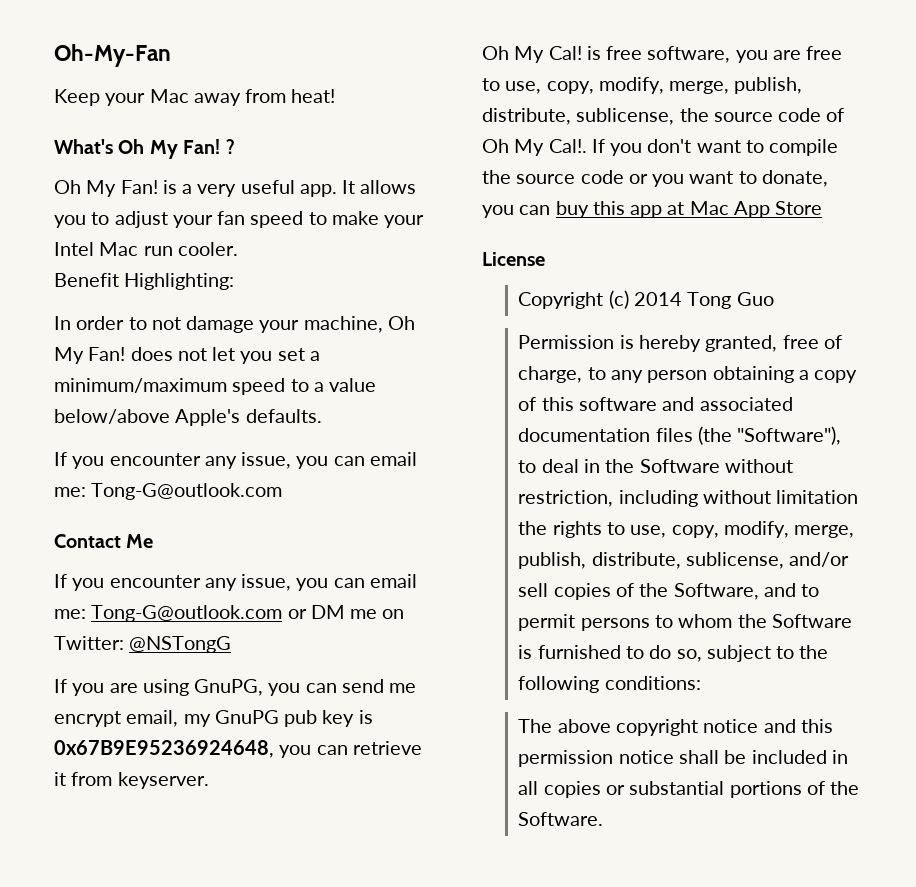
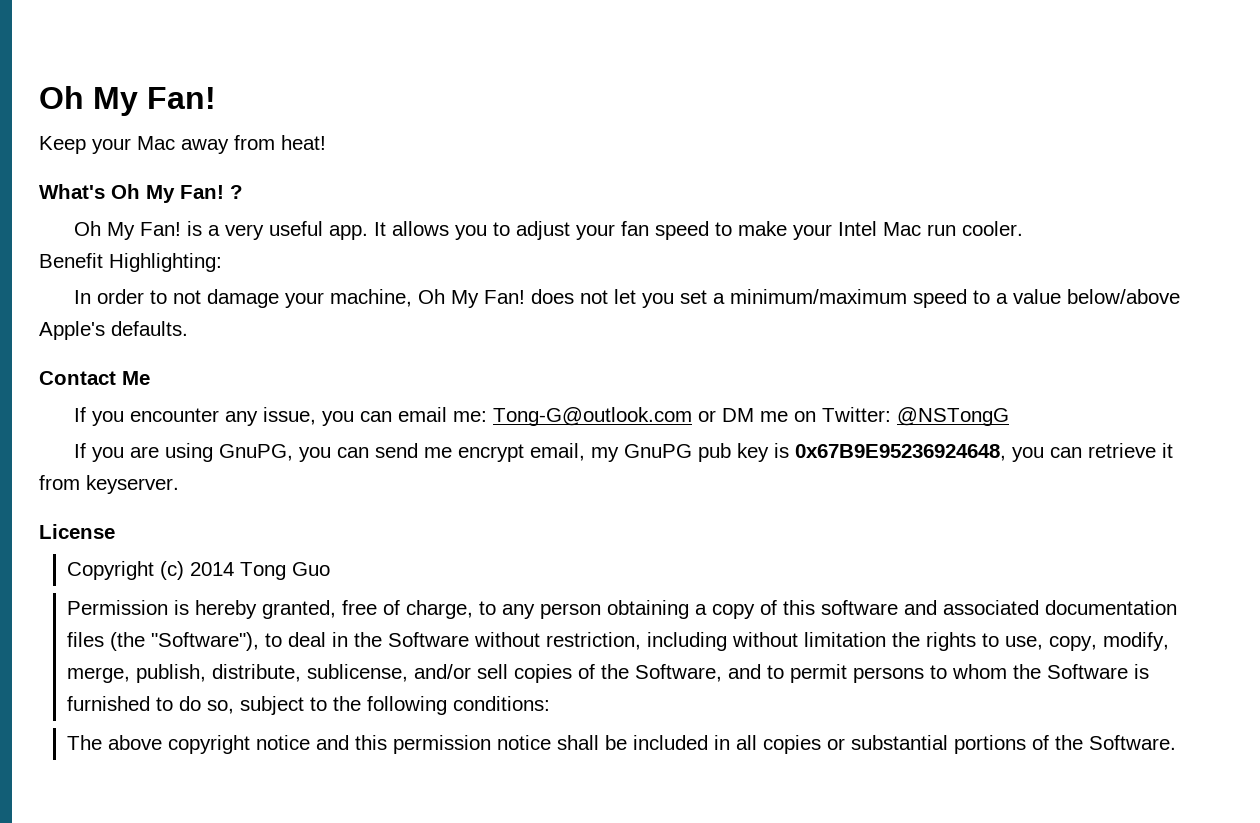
[54,44,171,67] Oh-My-Fan -> [39,86,216,116] Oh My Fan!
[54,452,417,469] [54,483,283,500] // If you encounter any issue, you can email me: Tong-G@outlook.com -> (188, 328) none
[482,46,843,63] [482,77,803,94] [482,108,845,125] [482,139,839,156] [482,170,828,187] [482,201,823,218] // Oh My Cal! is free software, you are free to use, copy, modify, merge, publish, distribute, sublicense, the source code of Oh My Cal!. If you don't want to compile the source code or you want to donate, you can buy this app at Mac App Store -> (179, 484) none

